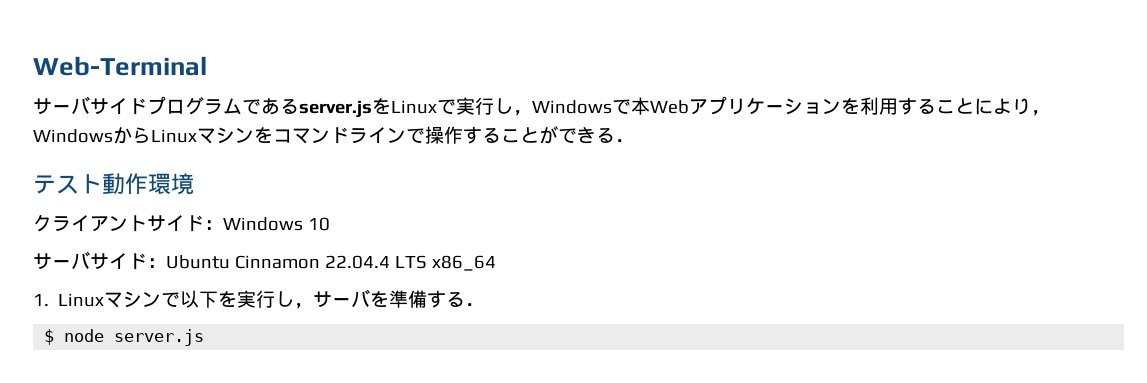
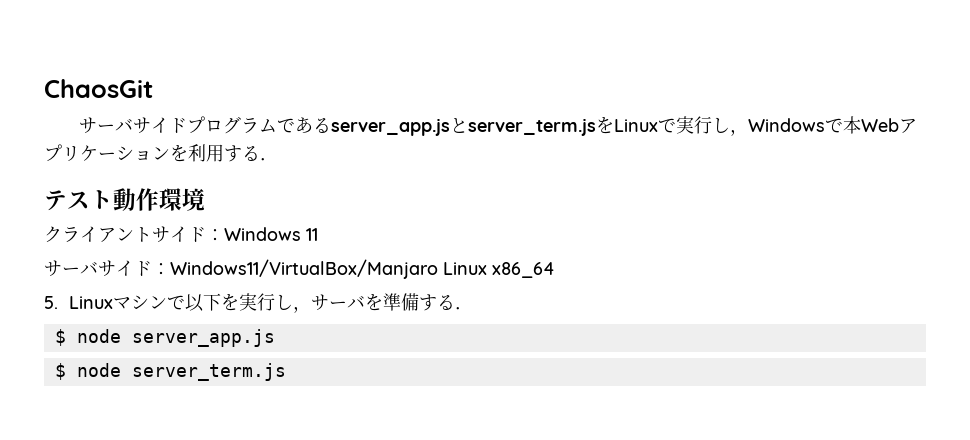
[33,56,207,76] Web-Terminal -> [44,79,153,98] ChaosGit
[299,100,372,118] server.js -> [330,118,596,136] server_app.jsとserver_term.js
[936,98,1050,116] [33,126,615,144] ことにより，WindowsからLinuxマシンをコマンドラインで操作することができる -> (260, 153) none
[307,217,330,231] 10 -> [306,228,318,241] 11
[166,255,427,269] Ubuntu Cinnamon 22.04.4 LTS -> [170,259,487,279] Windows11/VirtualBox/Manjaro Linux
[33,294,49,306] 1. -> [44,296,58,309] 5.
[114,329,205,346] server.js -> [131,329,275,347] [54,363,286,381] server_app.js // $ node server_term.js

